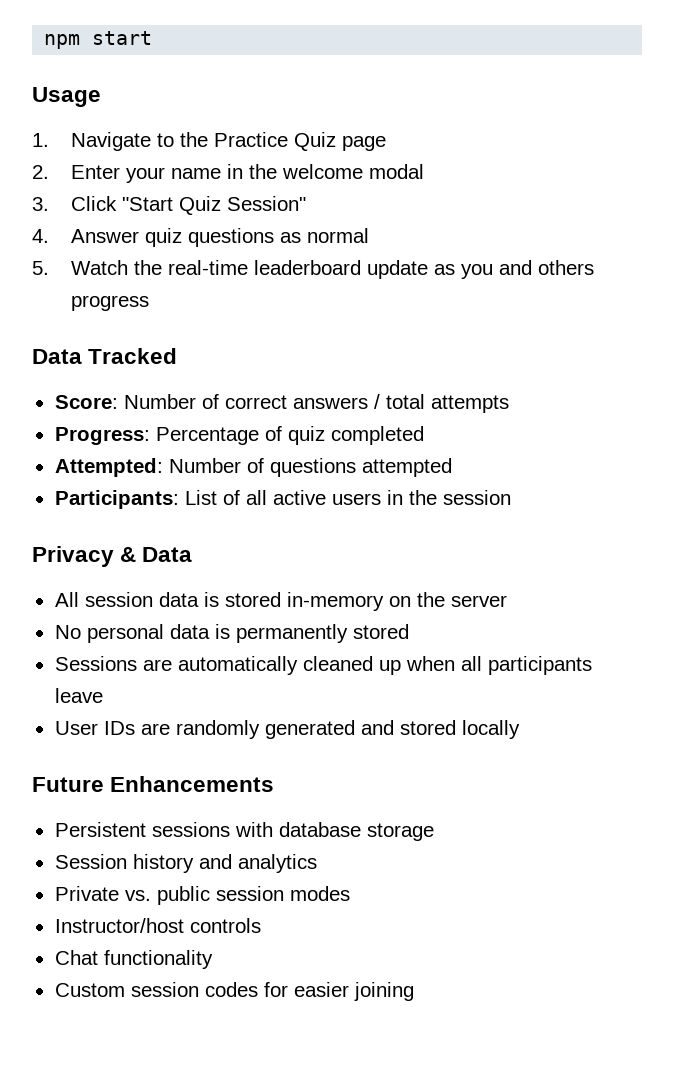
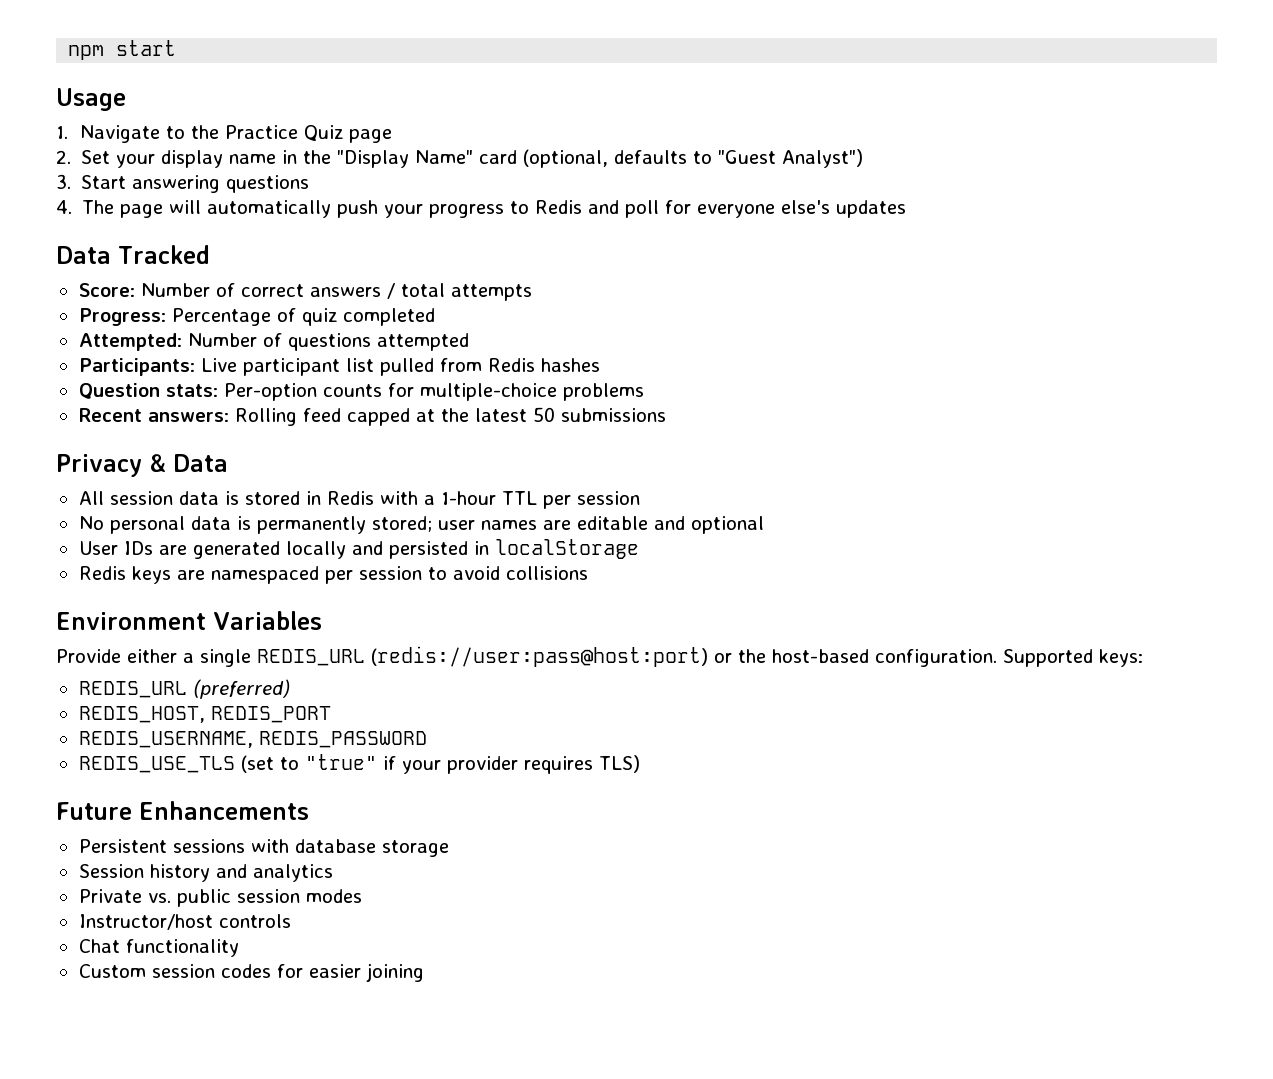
[71,164,425,183] [32,196,307,215] [32,228,370,247] [32,260,595,279] [71,295,150,311] Enter your name in the welcome modal // 3. Click "Start Quiz Session" // 4. Answer quiz questions as normal // 5. Watch the real-time leaderboard update as you and others progress -> [81,149,864,168] [56,174,310,193] [56,200,907,218] Set your display name in the "Display Name" card (optional, defaults to "Guest Analyst") // 3. Start answering questions // 4. The page will automatically push your progress to Redis and poll for everyone else's updates
[184,490,511,505] List of all active users in the session -> [200,358,600,376] [78,383,644,401] [78,407,666,426] Live participant list pulled from Redis hashes // Question stats: Per-option counts for multiple-choice problems // Recent answers: Rolling feed capped at the latest 50 submissions
[286,592,507,611] in-memory on the server -> [305,491,640,509] in Redis with a 1-hour TTL per session
[352,624,409,639] [54,656,592,675] [54,688,103,703] [54,720,520,739] stored // Sessions are automatically cleaned up when all participants leave // User IDs are randomly generated and stored locally -> [371,516,764,534] [78,539,639,559] [78,566,588,584] [56,611,322,630] [56,646,1143,667] [78,679,290,699] [78,706,331,723] [78,731,427,748] [78,754,640,774] stored; user names are editable and optional // User IDs are generated locally and persisted in localStorage // Redis keys are namespaced per session to avoid collisions // Environment Variables // Provide either a single REDIS_URL (redis://user:pass@host:port) or the host-based configuration. Supported keys: // REDIS_URL (preferred) // REDIS_HOST, REDIS_PORT // REDIS_USERNAME, REDIS_PASSWORD // REDIS_USE_TLS (set to "true" if your provider requires TLS)

